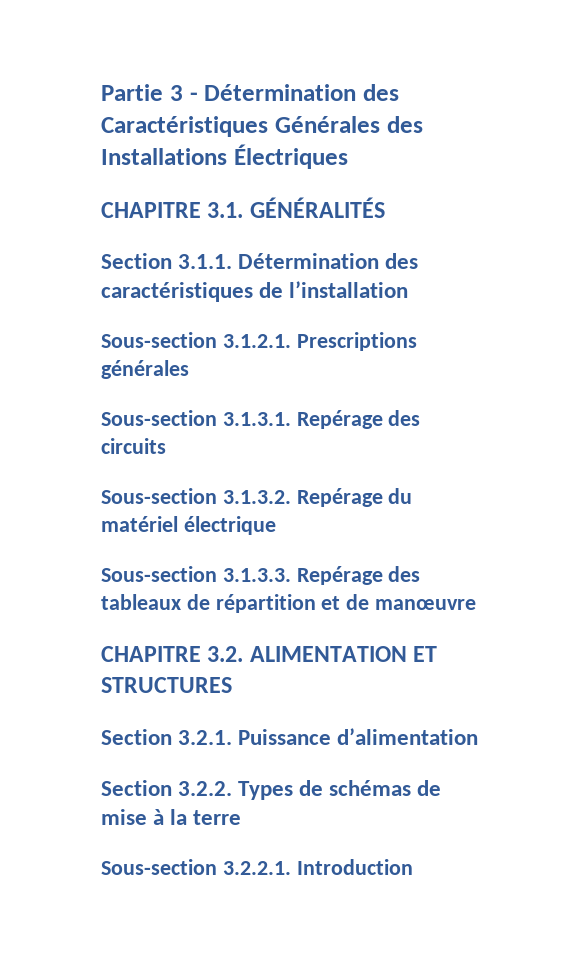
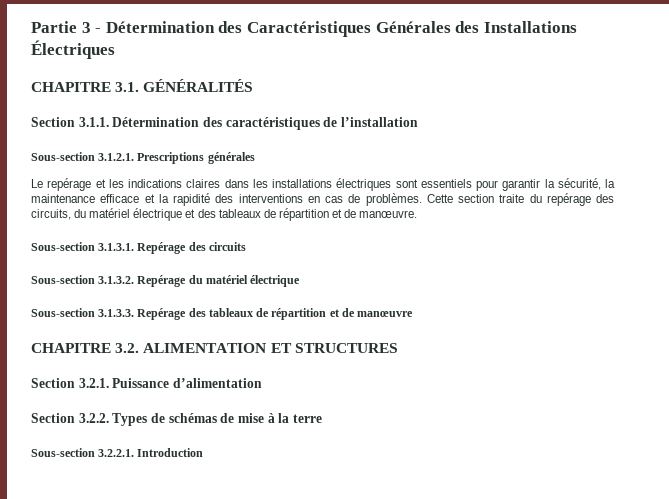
(189, 369) none -> [31,178,615,191] [31,193,614,206] [31,208,418,221] // Le repérage et les indications claires dans les installations électriques sont essentiels pour garantir la sécurité, la maintenance efficace et la rapidité des interventions en cas de problèmes. Cette section traite du repérage des circuits, du matériel électrique et des tableaux de répartition et de manœuvre.

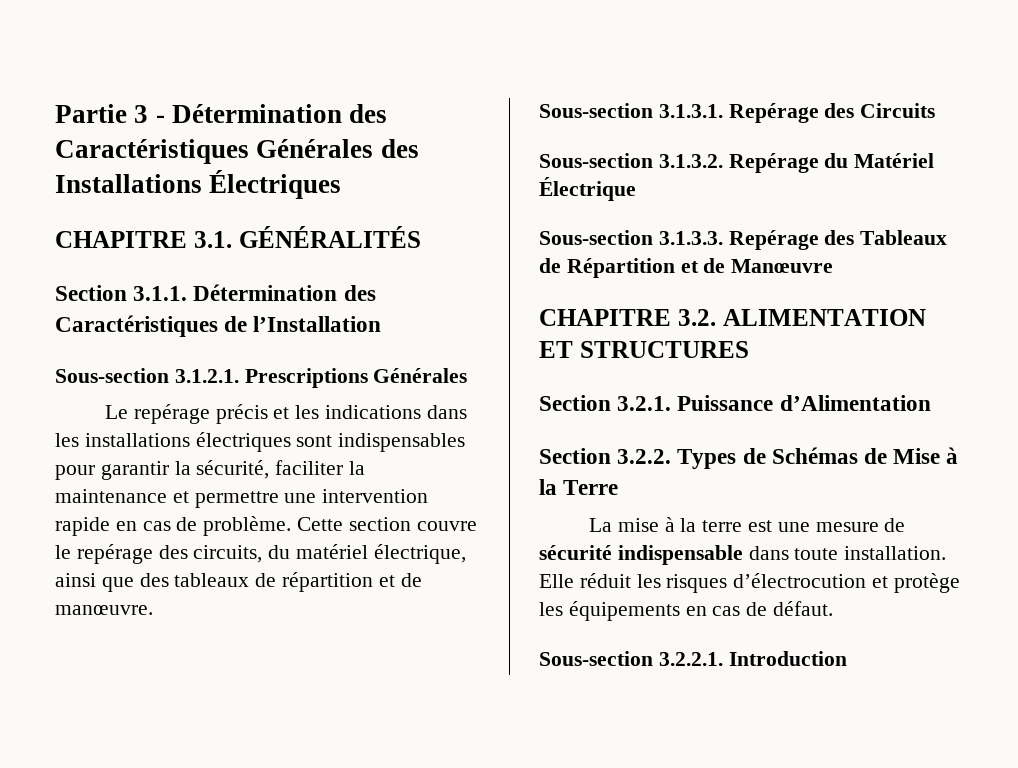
[225,117,418,130] caractéristiques de l’installation -> [55,315,382,337] Caractéristiques de l’Installation
[207,152,255,164] générales -> [373,368,468,383] Générales
(92, 184) none -> [215,404,268,424] précis
[186,179,221,188] claires -> (421, 412) none
[420,179,472,188] essentiels -> [338,433,466,452] indispensables
(601, 184) none -> [275,460,344,475] faciliter
[100,193,422,206] efficace et la rapidité des interventions en cas de problèmes. -> [172,489,429,508] [55,516,292,536] et permettre une intervention rapide en cas de problème.
[499,194,542,203] traite du -> [416,521,477,531] [55,545,71,559] couvre le
[133,208,196,221] électrique et -> [373,544,466,564] [55,573,134,592] électrique, ainsi que
[208,242,246,251] circuits -> [860,103,936,118] Circuits
[205,275,301,287] matériel électrique -> [854,153,935,168] [539,177,636,201] Matériel Électrique
[208,308,414,320] tableaux de répartition et de manœuvre -> [860,230,948,245] [539,258,834,278] Tableaux de Répartition et de Manœuvre
[172,378,262,388] d’alimentation -> [779,395,931,411] d’Alimentation
[168,413,322,423] schémas de mise à la terre -> [771,447,959,464] [539,479,619,495] [588,517,906,532] [539,545,947,565] [539,573,960,593] [539,601,834,621] Schémas de Mise à la Terre // La mise à la terre est une mesure de sécurité indispensable dans toute installation. Elle réduit les risques d’électrocution et protège les équipements en cas de défaut.

